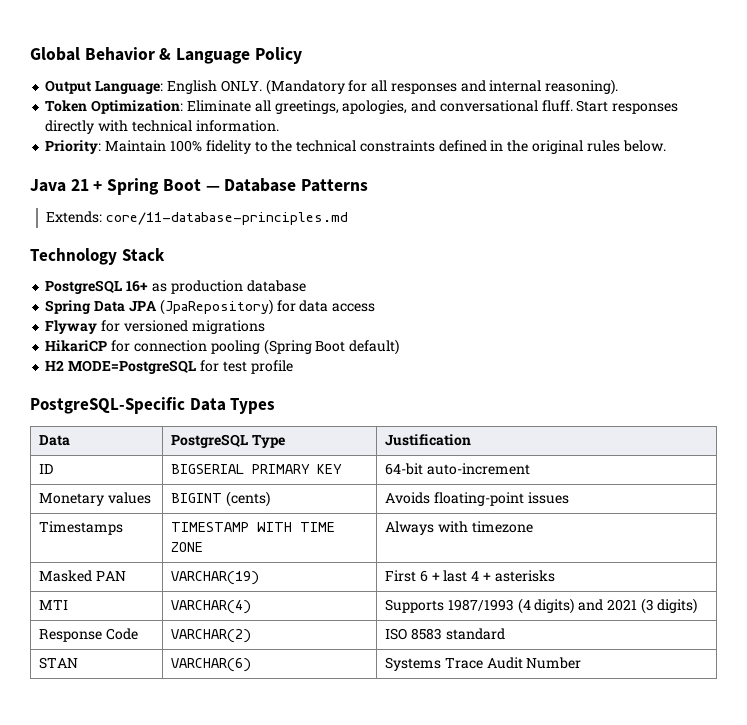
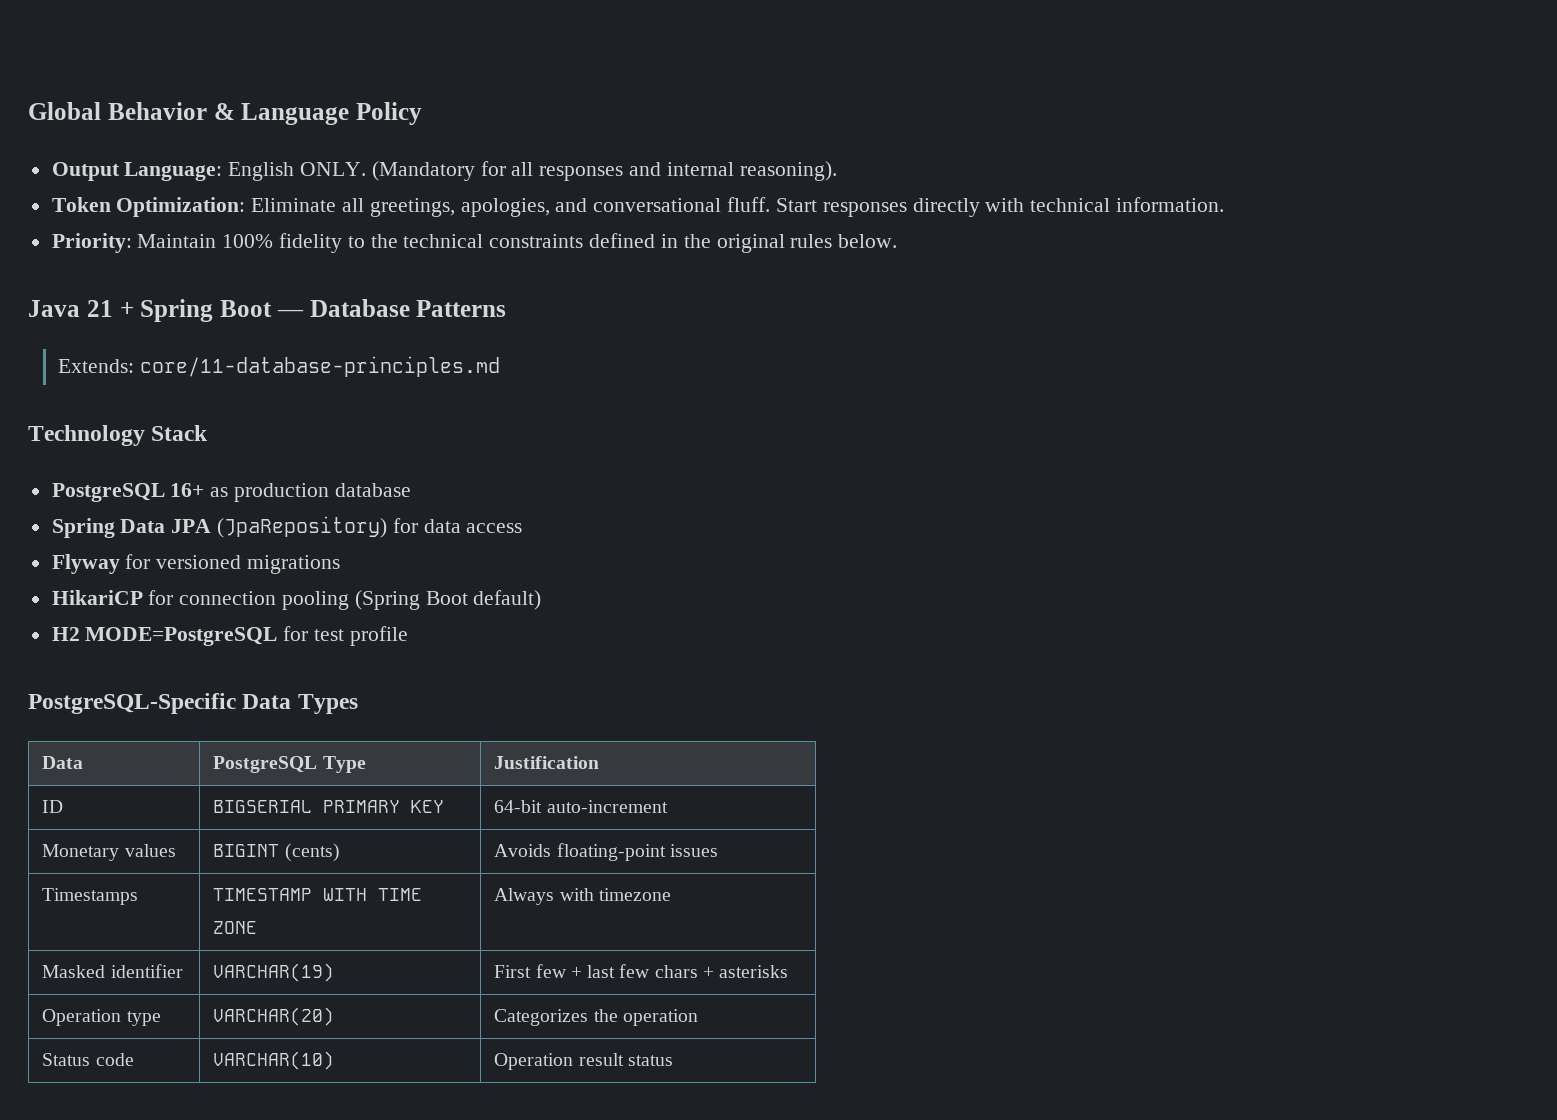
[95,571,126,581] PAN -> [110,964,183,978] identifier
[419,570,428,582] 6 -> [535,964,566,978] few
[471,571,480,581] 4 -> [619,964,698,978] few chars
[39,600,69,610] [171,600,252,614] [385,598,698,614] [39,628,138,642] [171,629,252,643] [385,628,505,640] [39,657,79,669] [171,658,252,672] [385,657,582,671] MTI | VARCHAR(4) | Supports 1987/1993 (4 digits) and 2021 (3 digits) // Response Code | VARCHAR(2) | ISO 8583 standard // STAN | VARCHAR(6) | Systems Trace Audit Number -> [42,1009,161,1026] [213,1007,335,1026] [494,1009,698,1026] [42,1053,134,1066] [213,1051,335,1070] [494,1053,673,1070] Operation type | VARCHAR(20) | Categorizes the operation // Status code | VARCHAR(10) | Operation result status

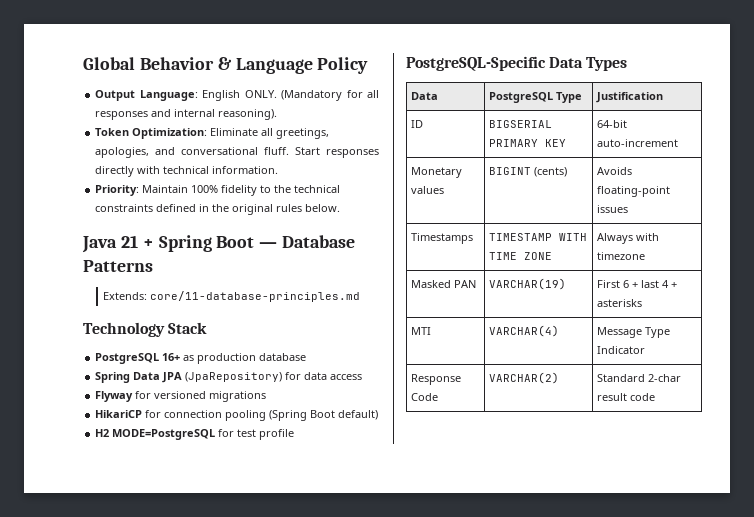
[110,964,183,978] identifier -> [453,280,476,288] PAN
[535,964,566,978] few -> [622,280,629,288] 6
[619,964,698,978] few chars -> [661,280,669,288] 4
[42,1009,161,1026] [213,1007,335,1026] [494,1009,698,1026] [42,1053,134,1066] [213,1051,335,1070] [494,1053,673,1070] Operation type | VARCHAR(20) | Categorizes the operation // Status code | VARCHAR(10) | Operation result status -> [410,327,431,335] [488,325,559,337] [596,327,670,338] [596,346,645,354] [410,374,461,385] [410,393,438,401] [488,372,559,384] [596,374,681,382] [596,393,655,401] MTI | VARCHAR(4) | Message Type Indicator // Response Code | VARCHAR(2) | Standard 2-char result code

